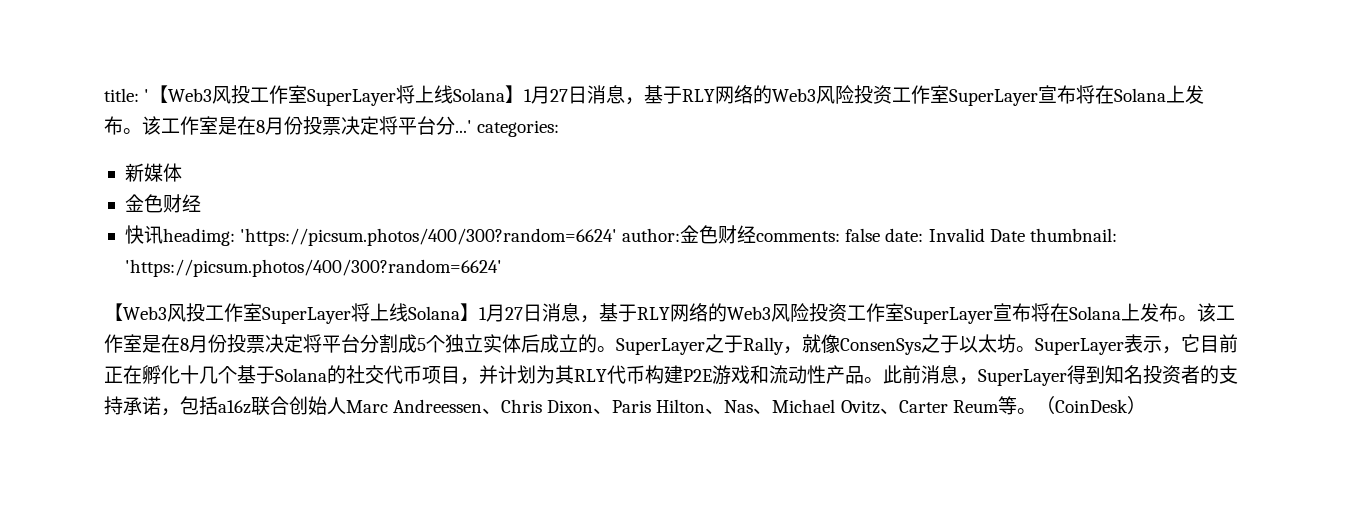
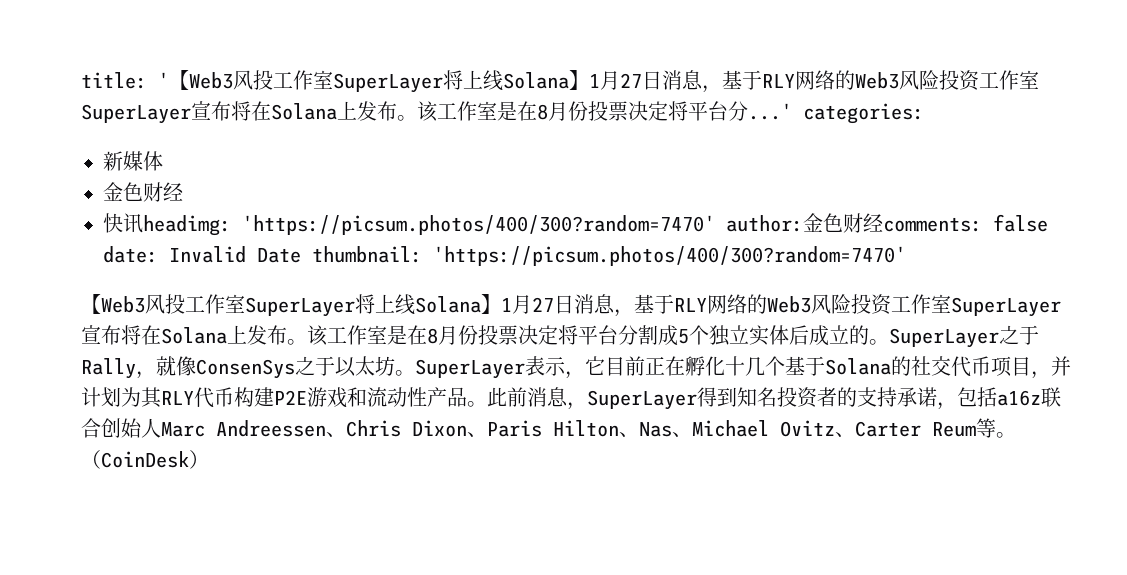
[240,228,618,246] 'https://picsum.photos/400/300?random=6624' -> [242,215,715,235] 'https://picsum.photos/400/300?random=7470'
[124,259,502,277] 'https://picsum.photos/400/300?random=6624' -> [433,246,906,266] 'https://picsum.photos/400/300?random=7470'

